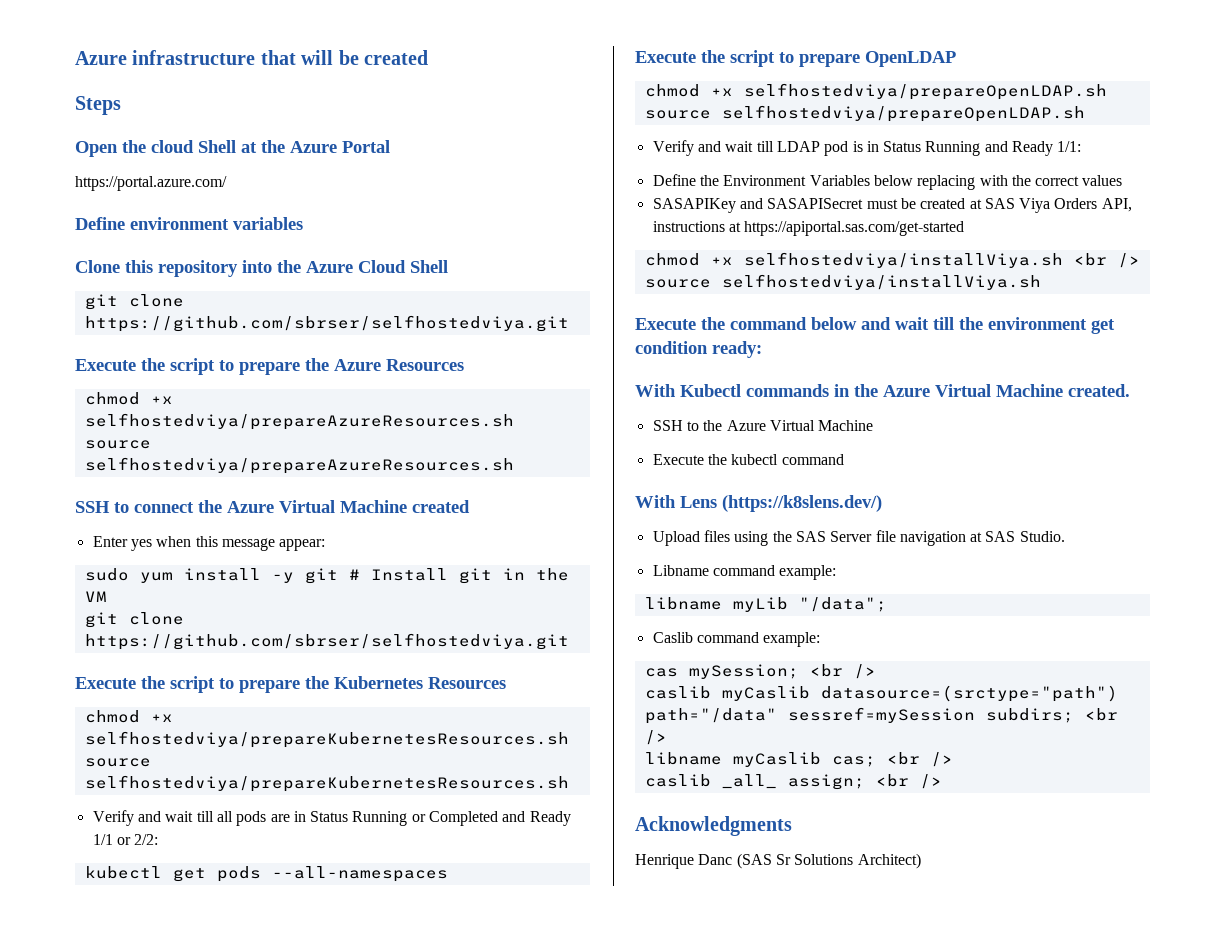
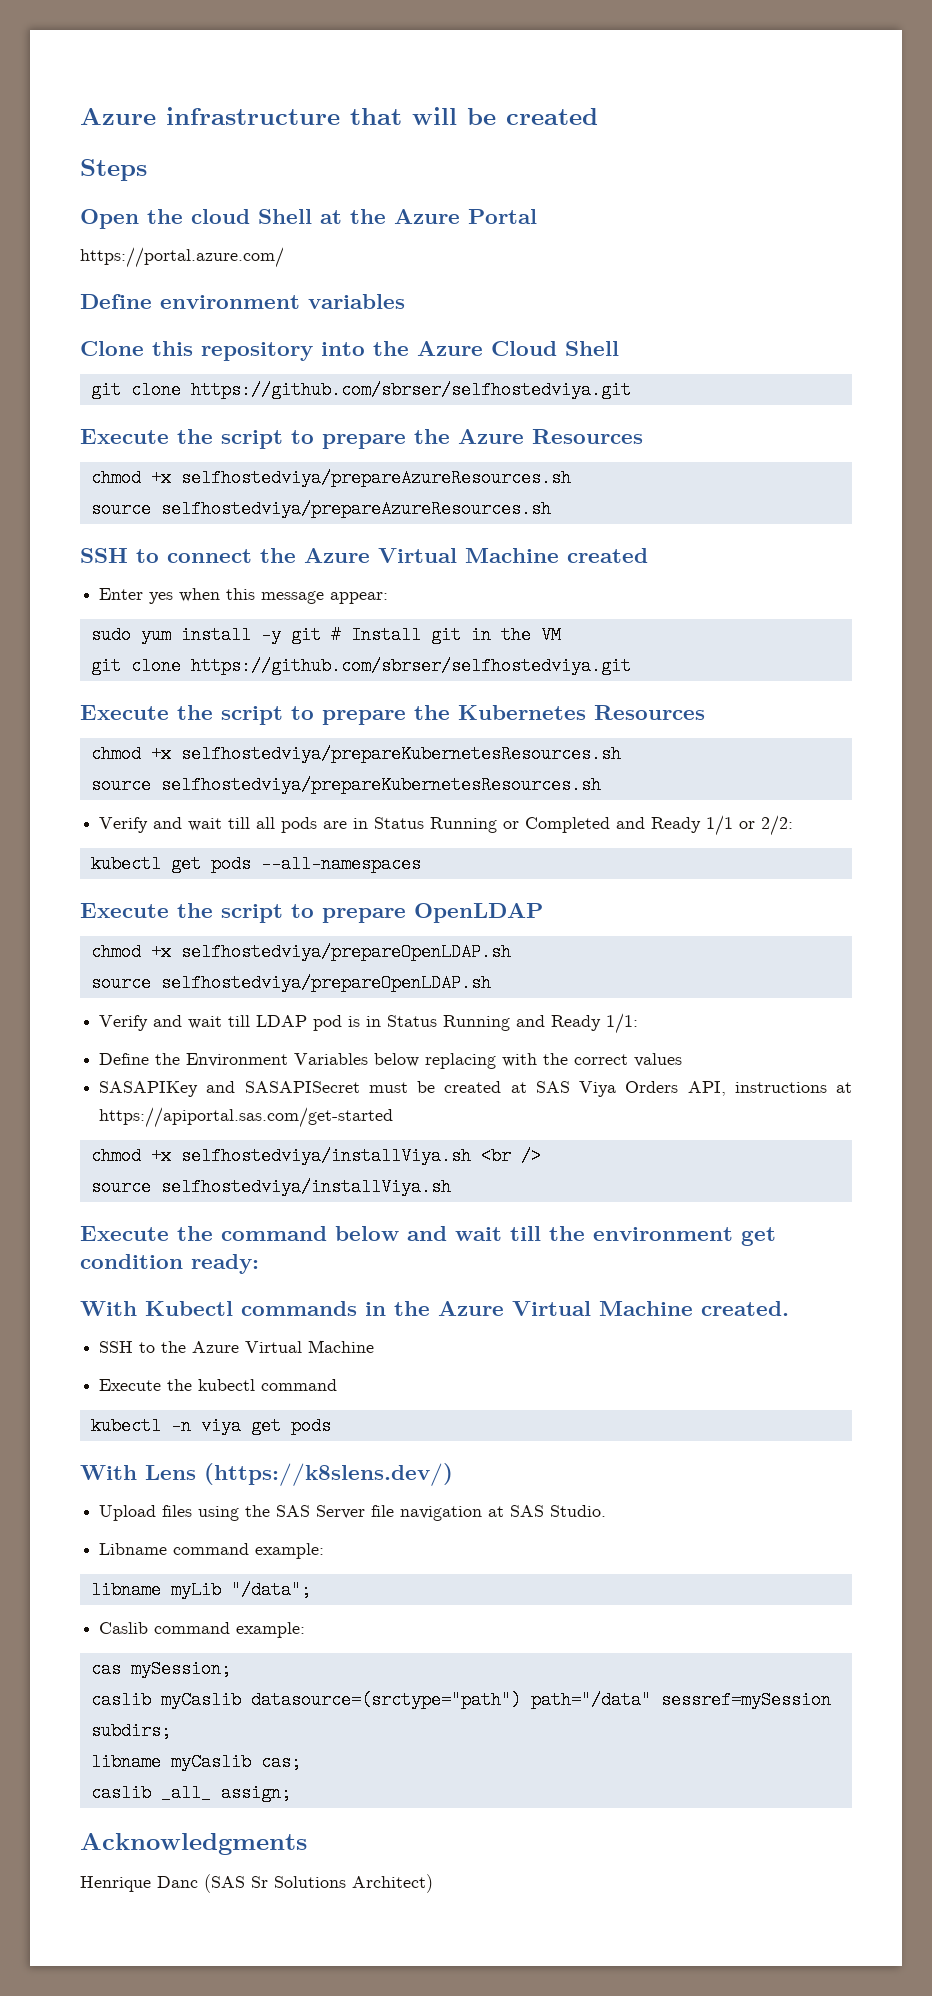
(844, 459) none -> [90,1417,331,1435] // kubectl -n viya get pods
[809,664,876,679] <br /> -> (231, 1669) none
[1084,708,1118,721] [644,730,667,745] <br /> -> (171, 1731) none
[886,752,953,767] <br /> -> (301, 1762) none
[875,774,942,789] <br /> -> (291, 1793) none

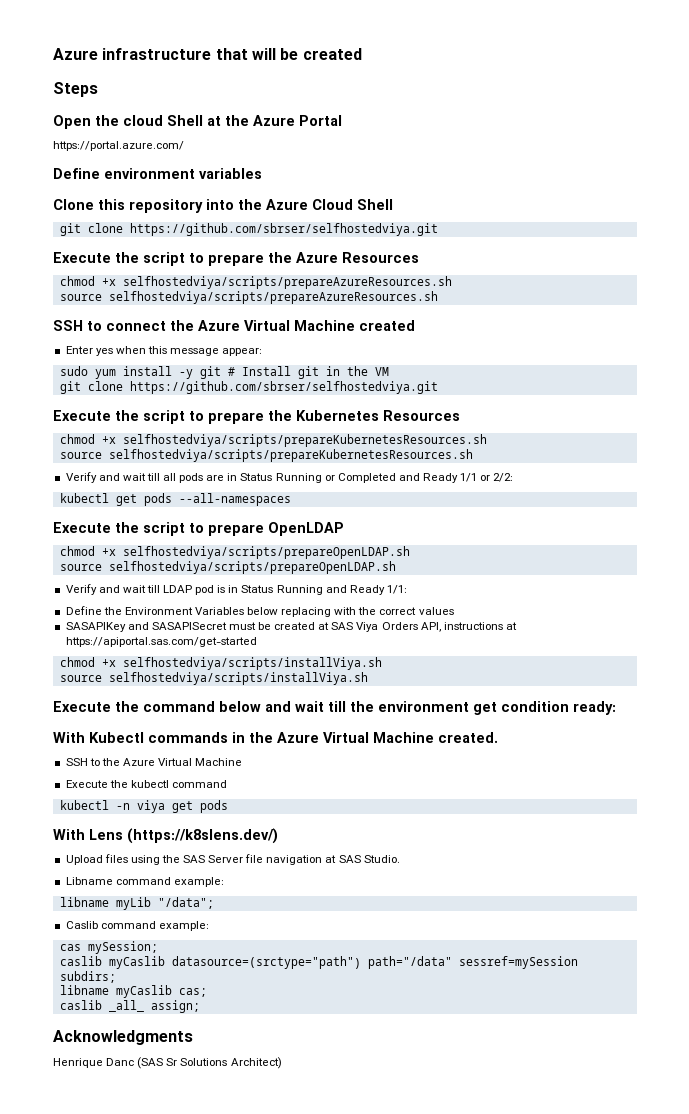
[180,469,571,487] [90,500,551,518] selfhostedviya/prepareAzureResources.sh // source selfhostedviya/prepareAzureResources.sh -> [122,276,452,289] [59,291,438,304] selfhostedviya/scripts/prepareAzureResources.sh // source selfhostedviya/scripts/prepareAzureResources.sh
[180,745,621,763] [90,776,601,794] selfhostedviya/prepareKubernetesResources.sh // source selfhostedviya/prepareKubernetesResources.sh -> [122,434,487,447] [59,449,473,462] selfhostedviya/scripts/prepareKubernetesResources.sh // source selfhostedviya/scripts/prepareKubernetesResources.sh
[180,943,511,961] [90,974,491,992] selfhostedviya/prepareOpenLDAP.sh // source selfhostedviya/prepareOpenLDAP.sh -> [122,546,410,559] [59,561,396,574] selfhostedviya/scripts/prepareOpenLDAP.sh // source selfhostedviya/scripts/prepareOpenLDAP.sh
[180,1147,541,1165] [90,1178,451,1196] selfhostedviya/installViya.sh <br /> // source selfhostedviya/installViya.sh -> [122,657,382,670] [59,672,368,685] selfhostedviya/scripts/installViya.sh // source selfhostedviya/scripts/installViya.sh

